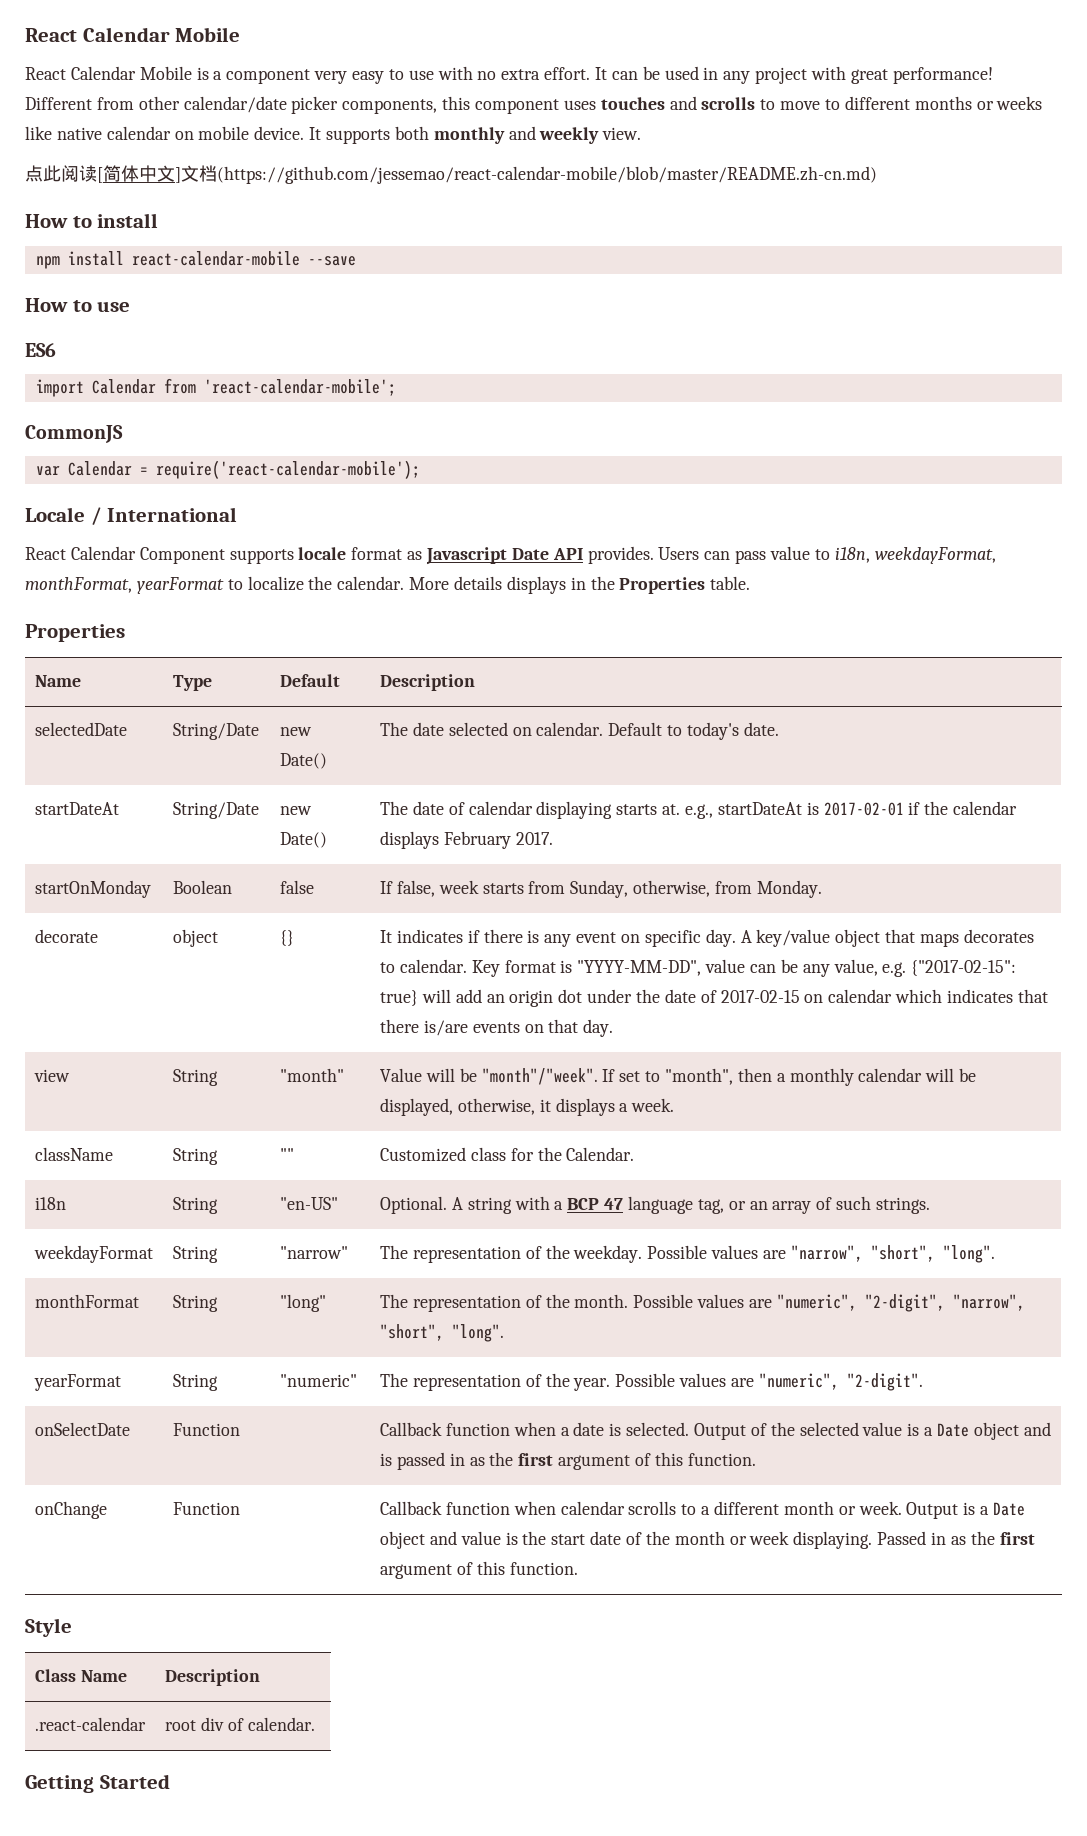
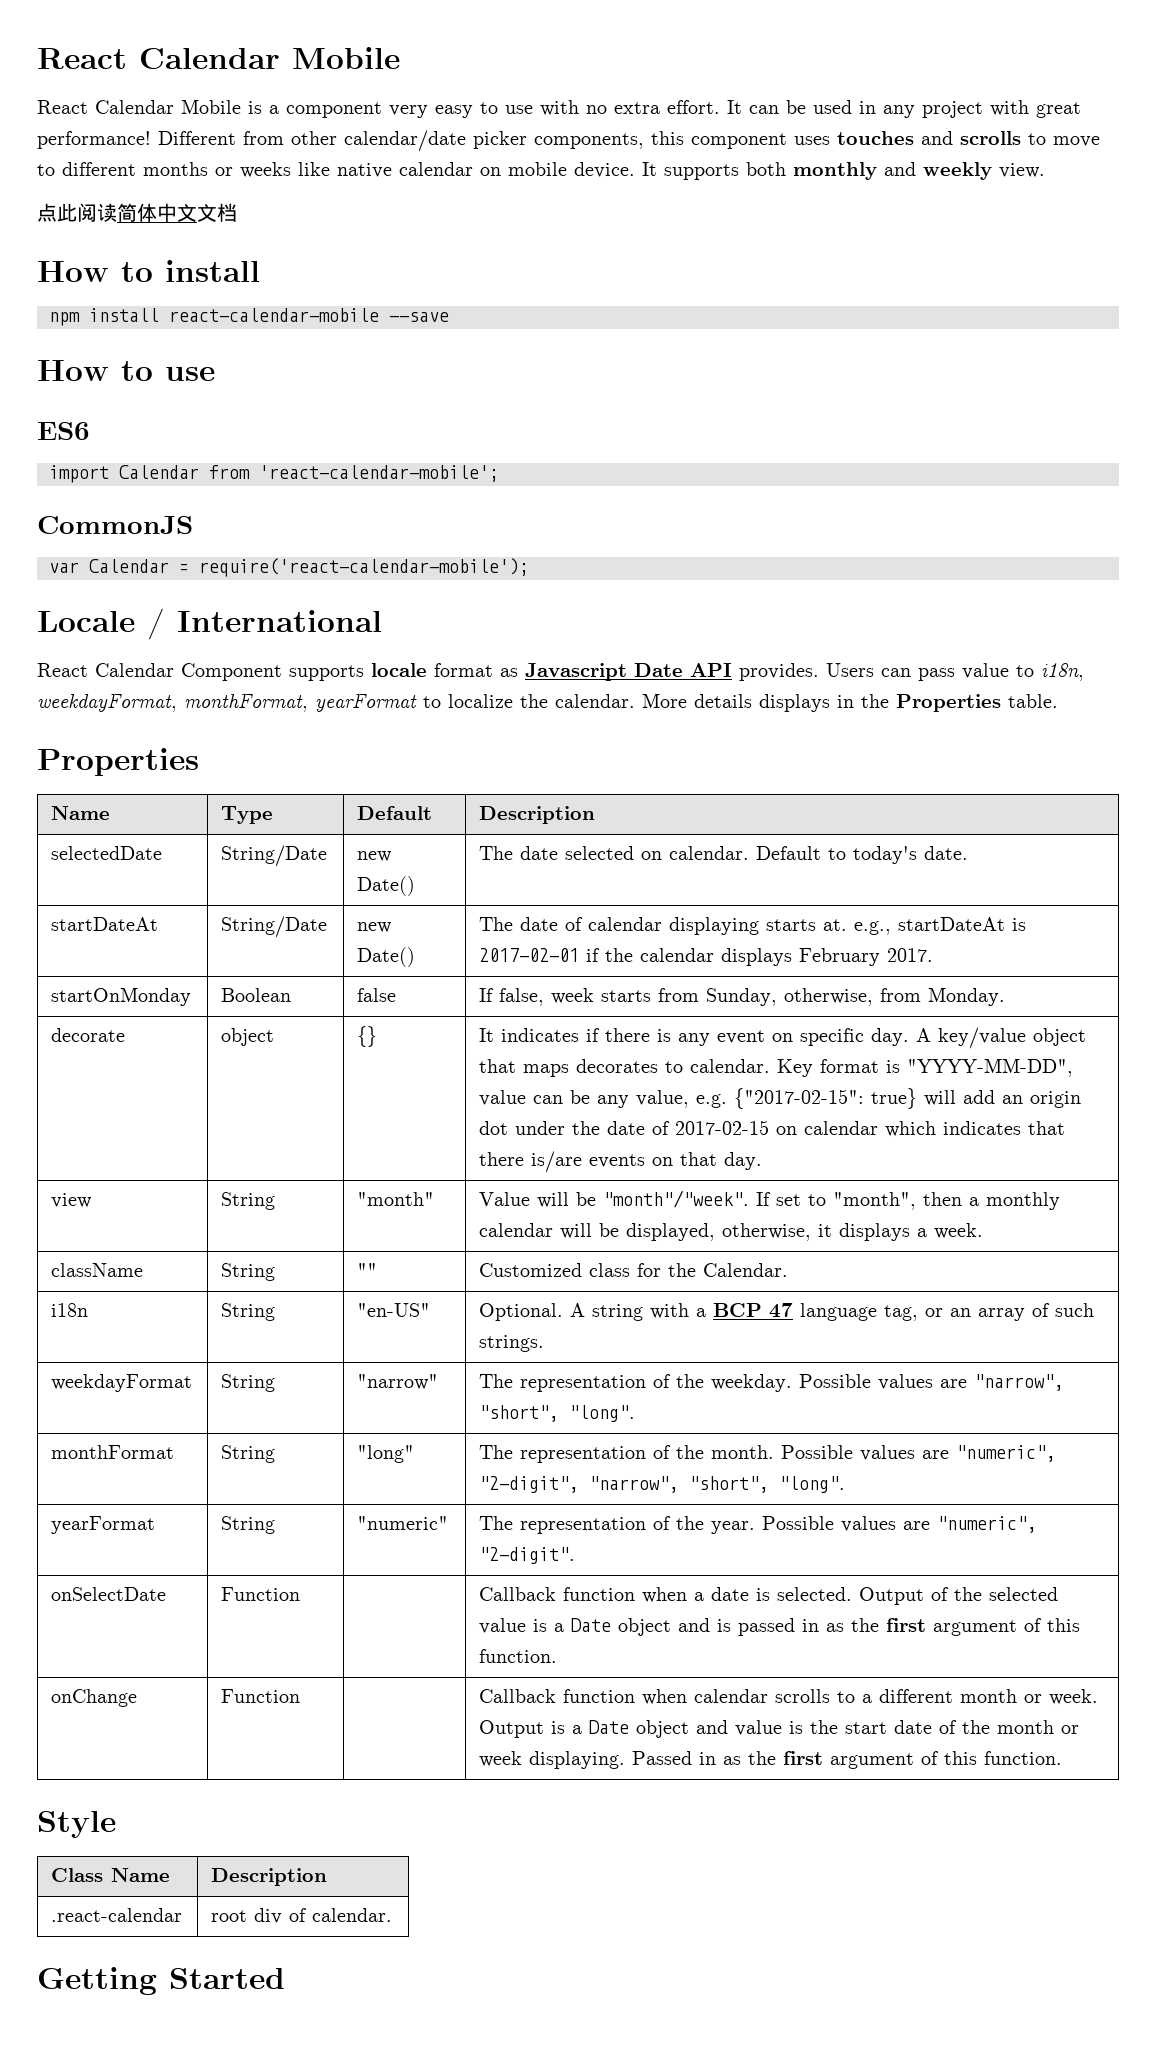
[97,167,103,183] [ -> (117, 212) none
[175,167,181,183] ] -> (197, 212) none
[217,166,877,184] (https://github.com/jessemao/react-calendar-mobile/blob/master/README.zh-cn.md) -> (237, 212) none

